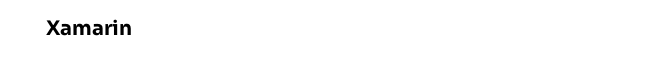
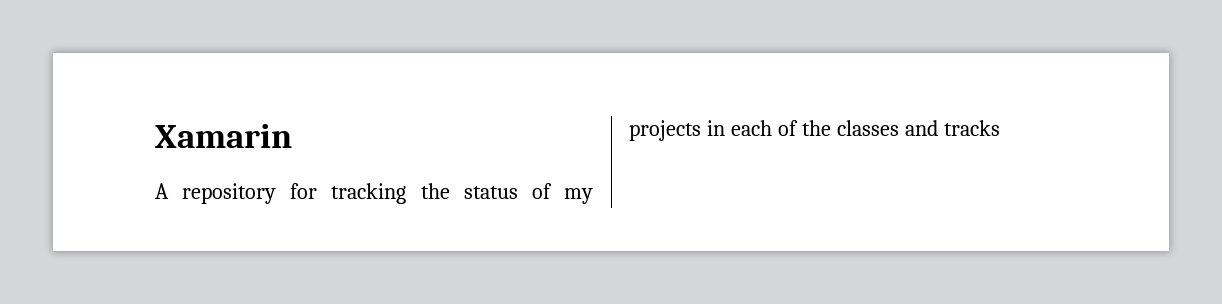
(132, 27) none -> [155,183,593,204] [629,120,1000,141] // A repository for tracking the status of my projects in each of the classes and tracks

